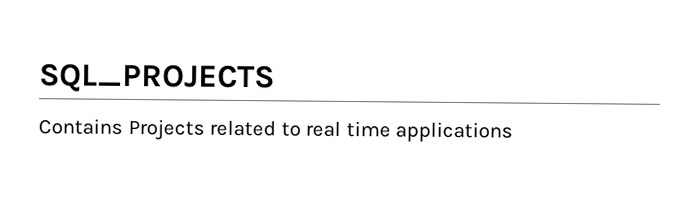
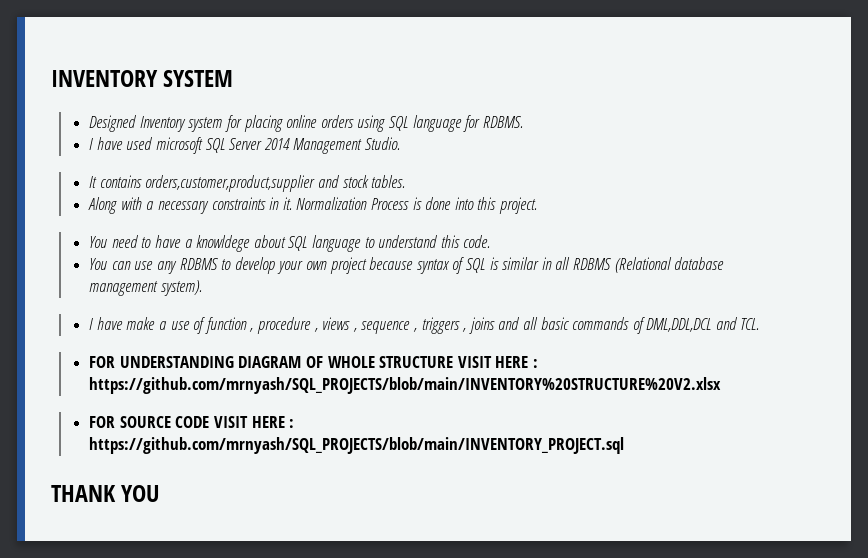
[39,63,275,94] [38,118,514,143] SQL_PROJECTS // Contains Projects related to real time applications -> [51,70,234,87] [89,115,523,132] [89,137,401,154] [89,175,406,192] [88,197,537,214] [89,235,491,252] [89,257,725,274] [89,280,202,296] [89,317,760,334] [89,356,539,368] [89,377,722,394] [89,416,295,428] [89,437,625,454] [51,485,160,502] INVENTORY SYSTEM // Designed Inventory system for placing online orders using SQL language for RDBMS. // I have used microsoft SQL Server 2014 Management Studio. // It contains orders,customer,product,supplier and stock tables. // Along with a necessary constraints in it. Normalization Process is done into this project. // You need to have a knowldege about SQL language to understand this code. // You can use any RDBMS to develop your own project because syntax of SQL is similar in all RDBMS (Relational database management system). // I have make a use of function , procedure , views , sequence , triggers , joins and all basic commands of DML,DDL,DCL and TCL. // FOR UNDERSTANDING DIAGRAM OF WHOLE STRUCTURE VISIT HERE : https://github.com/mrnyash/SQL_PROJECTS/blob/main/INVENTORY%20STRUCTURE%20V2.xlsx // FOR SOURCE CODE VISIT HERE : https://github.com/mrnyash/SQL_PROJECTS/blob/main/INVENTORY_PROJECT.sql // THANK YOU

